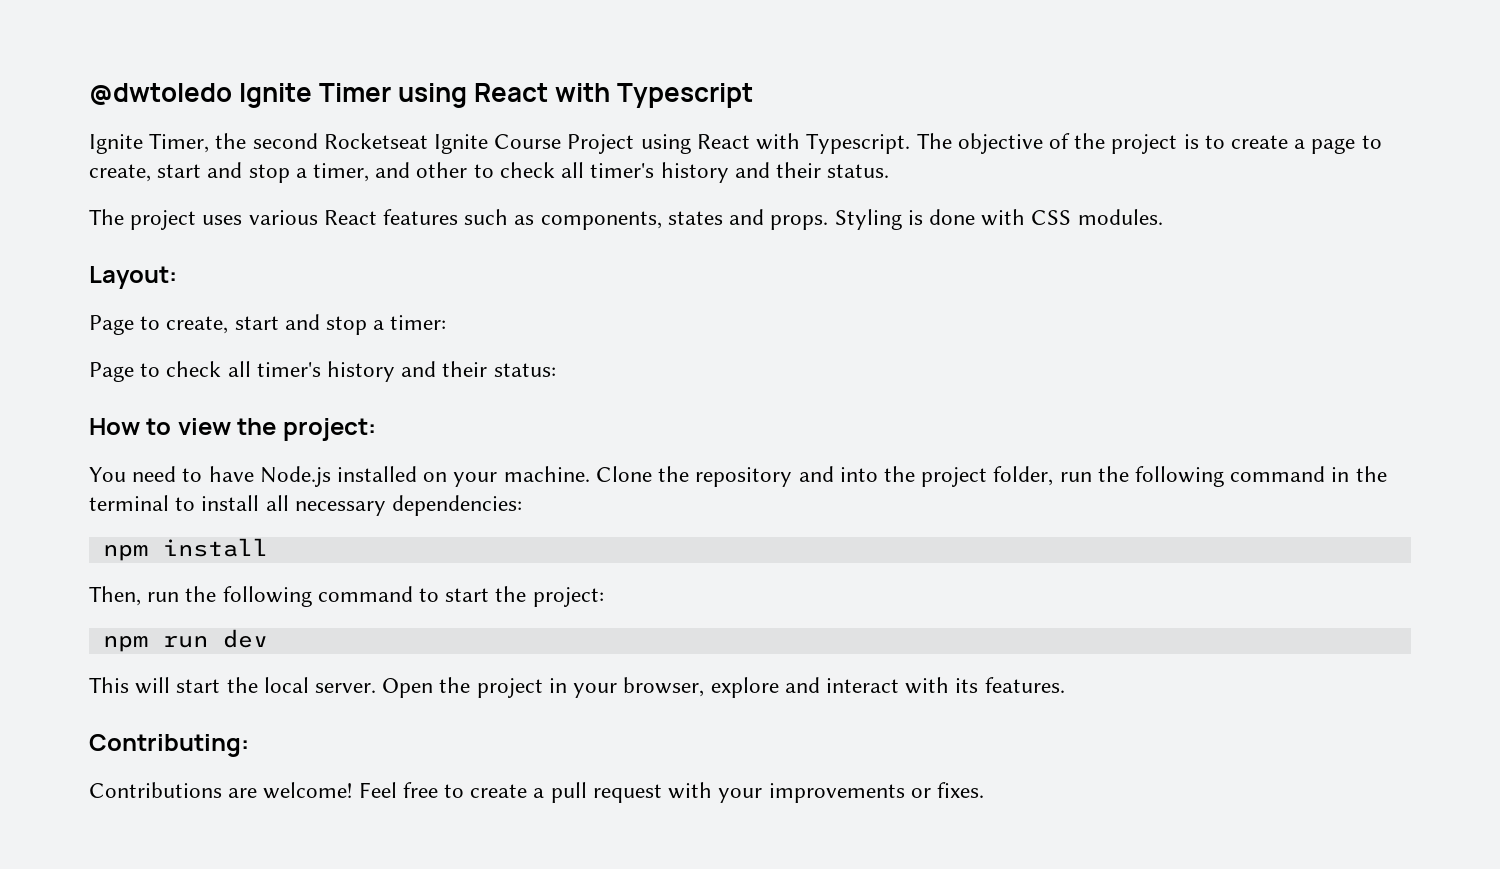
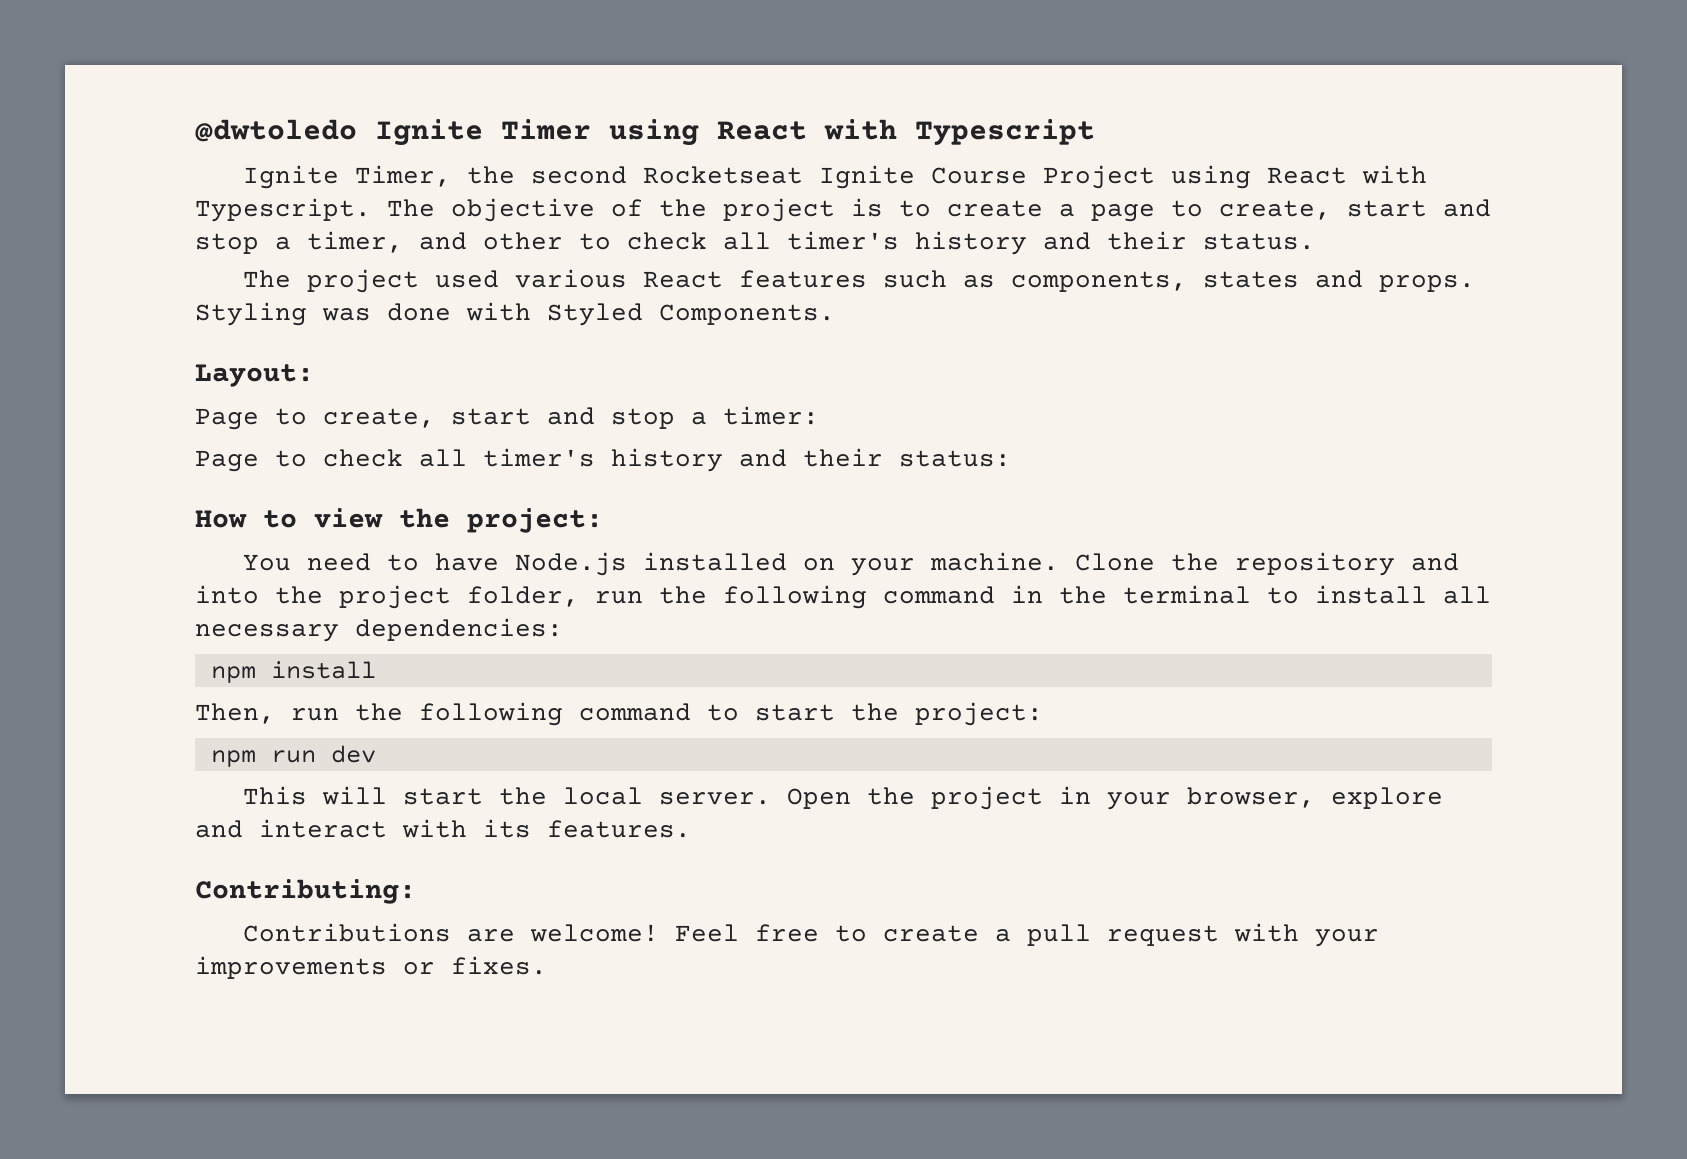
[202,215,243,225] uses -> [434,270,499,288] used
[907,210,923,225] is -> [322,308,371,321] was
[1031,209,1163,225] CSS modules. -> [547,303,835,326] Styled Components.

